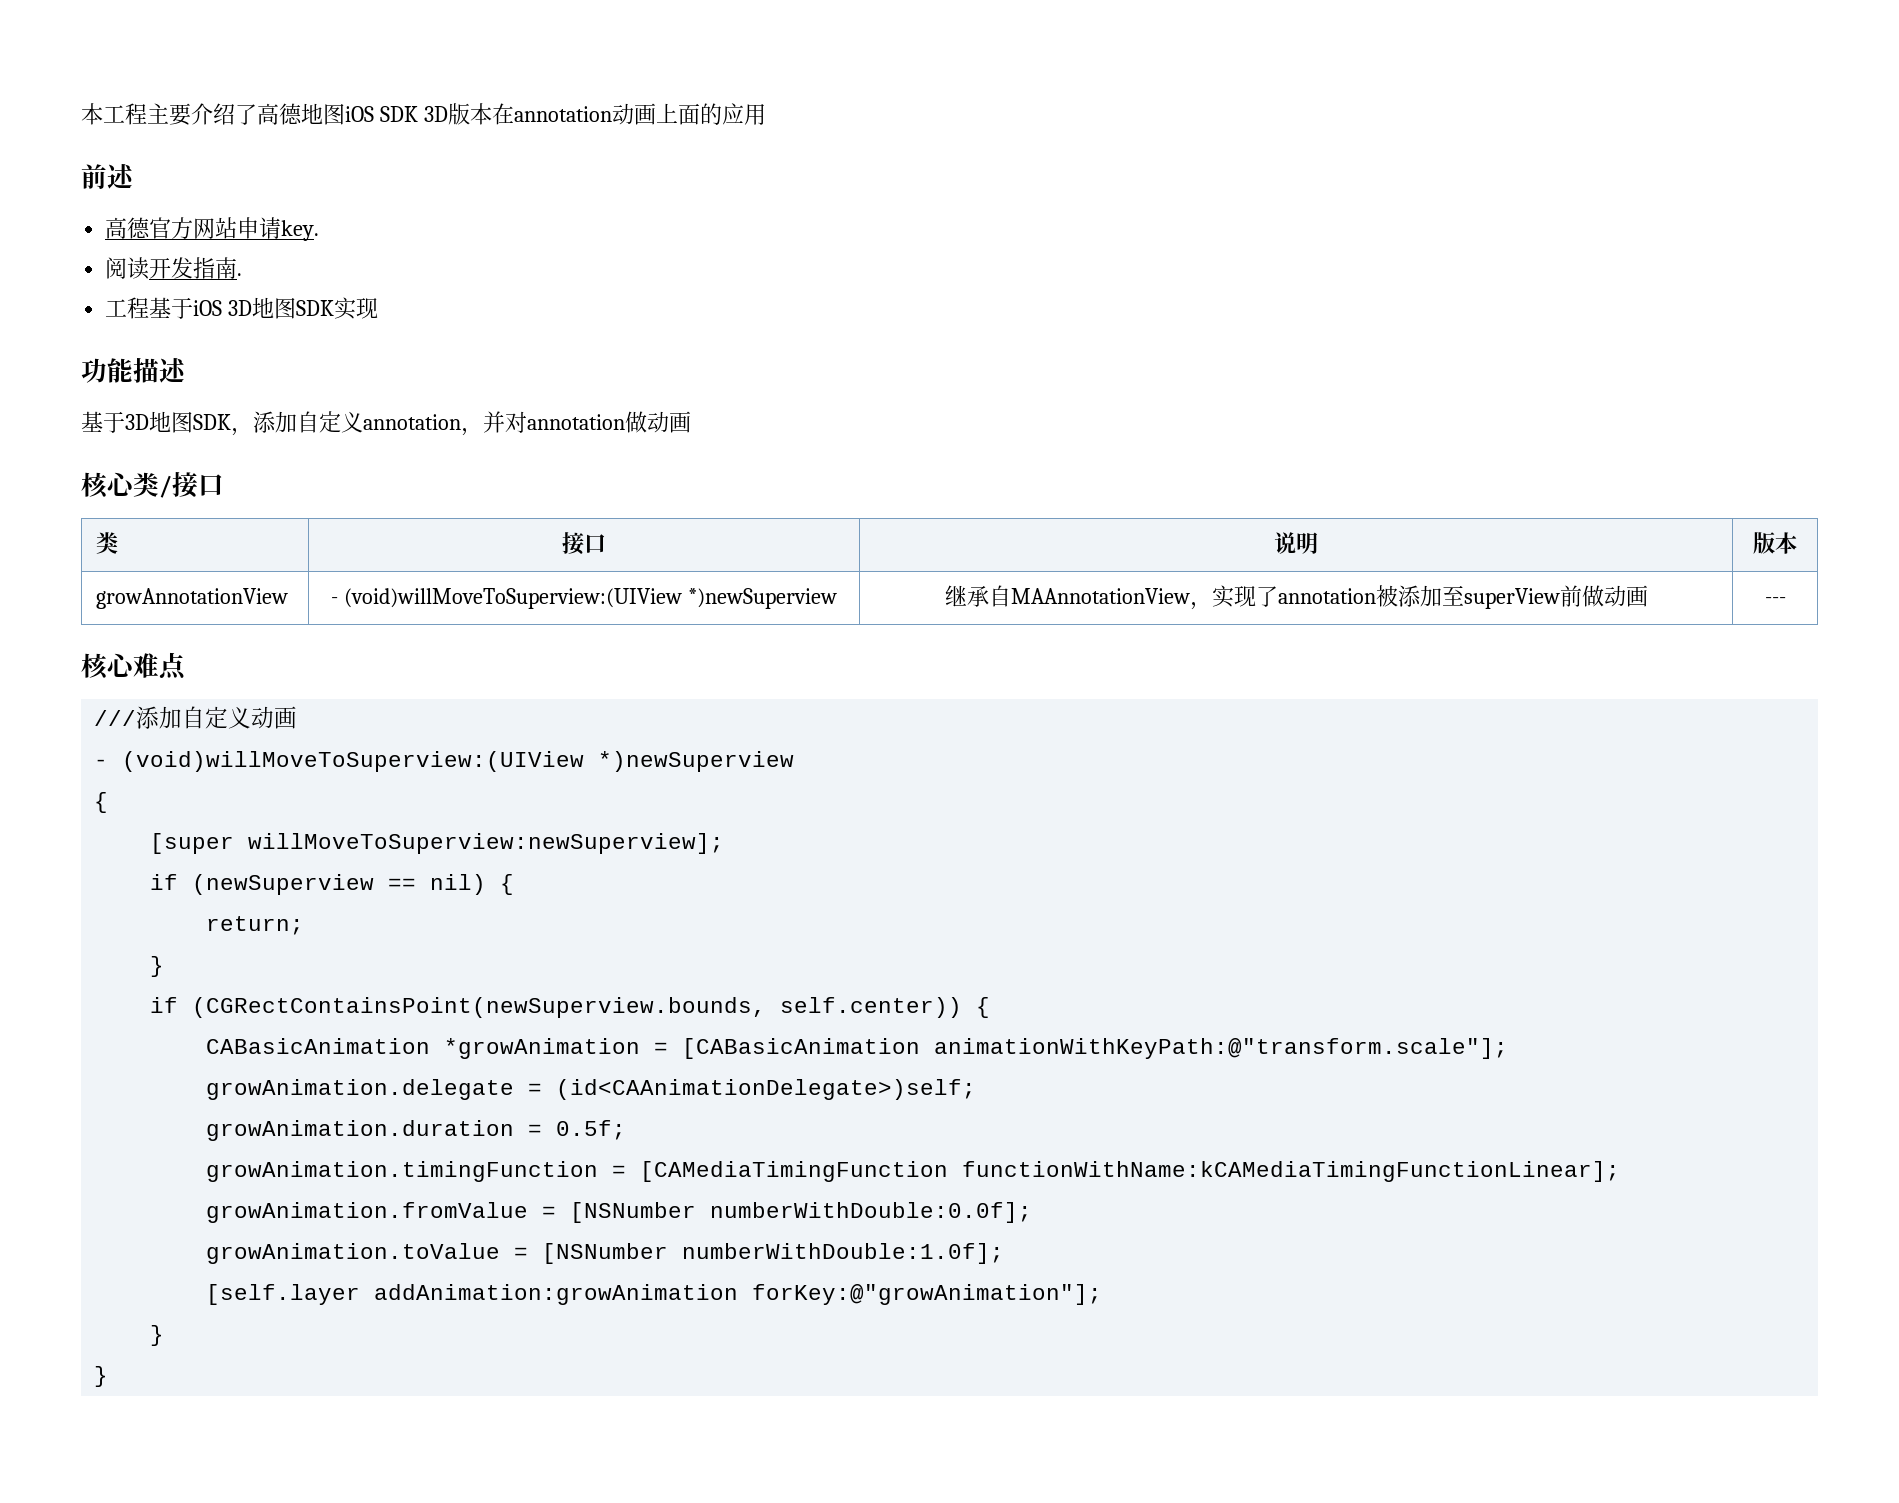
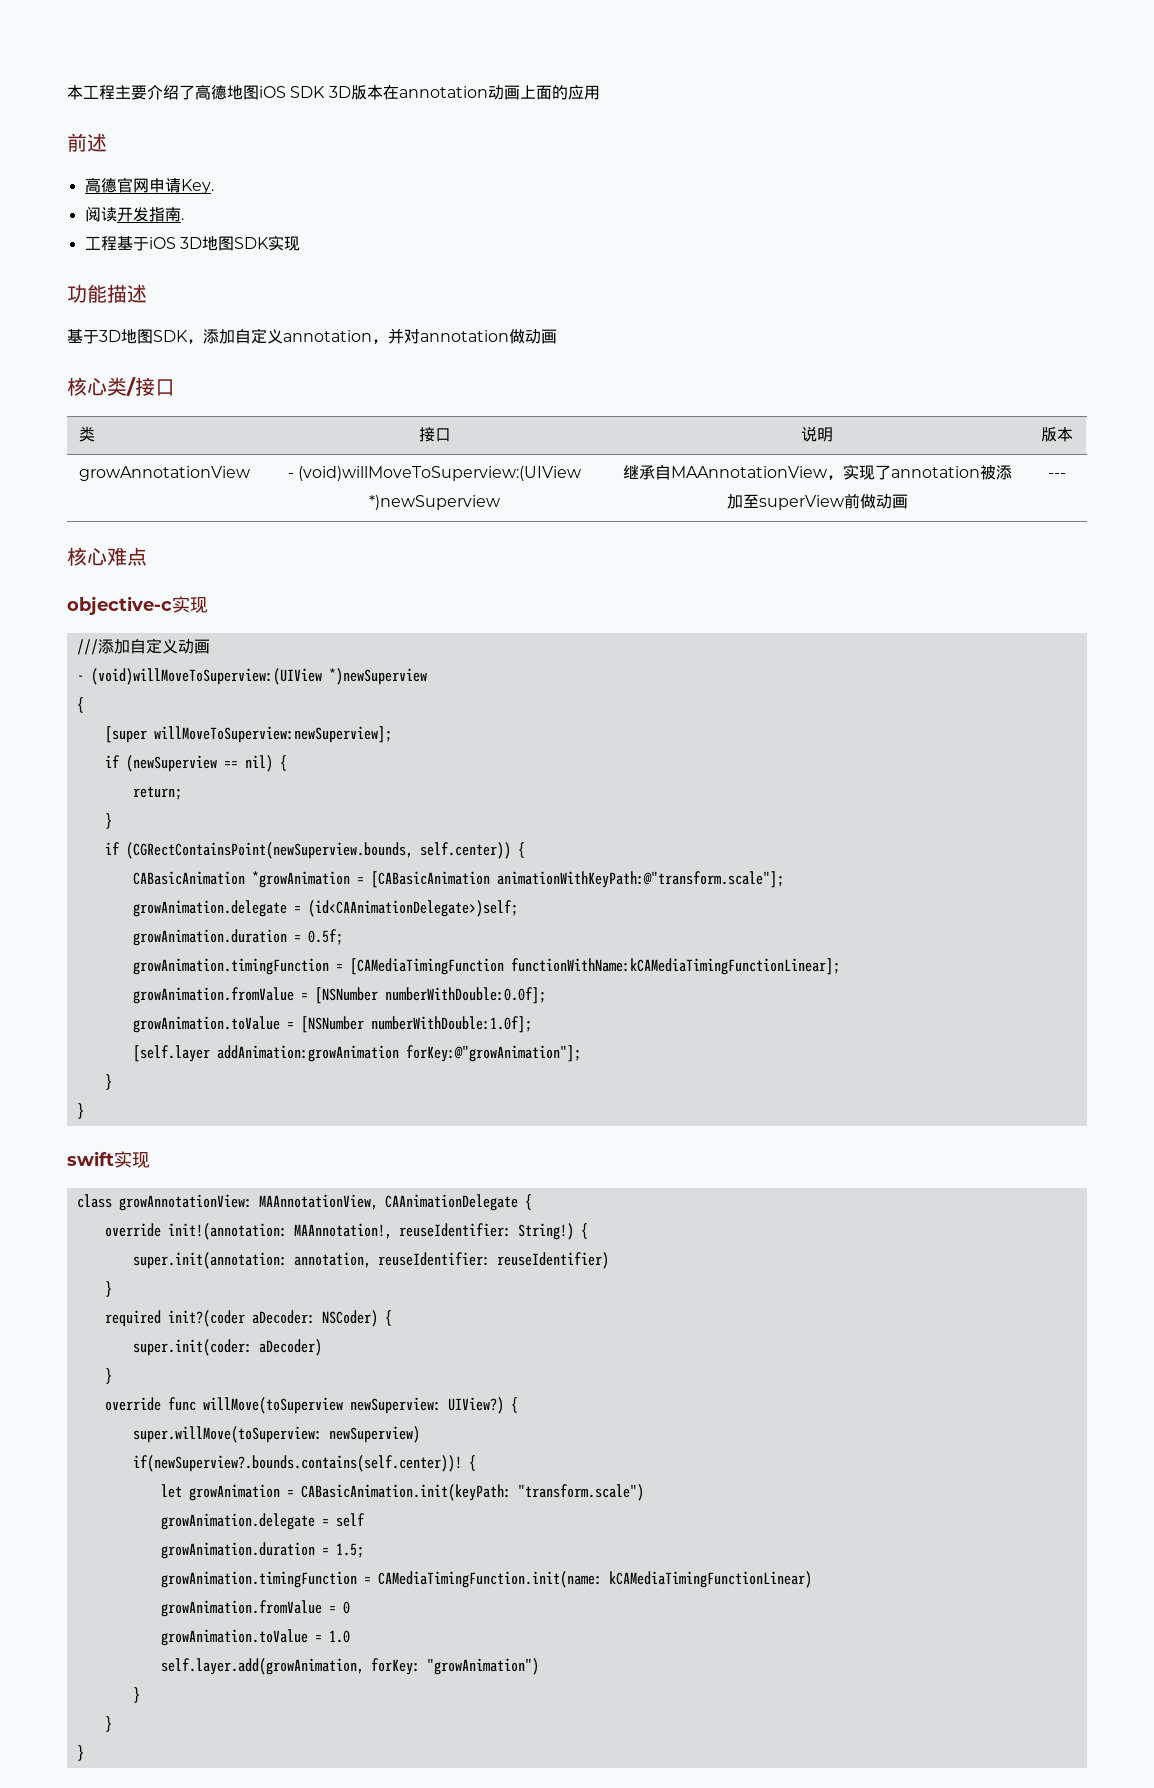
[171,217,320,241] 方网站申请key. -> [132,178,214,194] 网申请Key.
(186, 666) none -> [67,596,208,615] // objective-c实现
(109, 1376) none -> [67,1151,150,1168] [76,1194,532,1211] [104,1223,588,1240] [132,1252,609,1269] [104,1281,112,1297] [104,1310,392,1327] [132,1339,322,1356] [104,1368,112,1384] [104,1397,518,1414] [132,1426,420,1443] [132,1455,476,1472] [160,1484,644,1501] [160,1513,365,1530] [160,1542,364,1559] [160,1571,812,1588] [160,1600,350,1617] [160,1629,350,1646] [160,1658,539,1675] [132,1687,140,1703] [104,1716,112,1732] [76,1745,84,1761] // swift实现 // class growAnnotationView: MAAnnotationView, CAAnimationDelegate { // override init!(annotation: MAAnnotation!, reuseIdentifier: String!) { // super.init(annotation: annotation, reuseIdentifier: reuseIdentifier) // } // required init?(coder aDecoder: NSCoder) { // super.init(coder: aDecoder) // } // override func willMove(toSuperview newSuperview: UIView?) { // super.willMove(toSuperview: newSuperview) // if(newSuperview?.bounds.contains(self.center))! { // let growAnimation = CABasicAnimation.init(keyPath: "transform.scale") // growAnimation.delegate = self // growAnimation.duration = 1.5; // growAnimation.timingFunction = CAMediaTimingFunction.init(name: kCAMediaTimingFunctionLinear) // growAnimation.fromValue = 0 // growAnimation.toValue = 1.0 // self.layer.add(growAnimation, forKey: "growAnimation") // } // } // }

